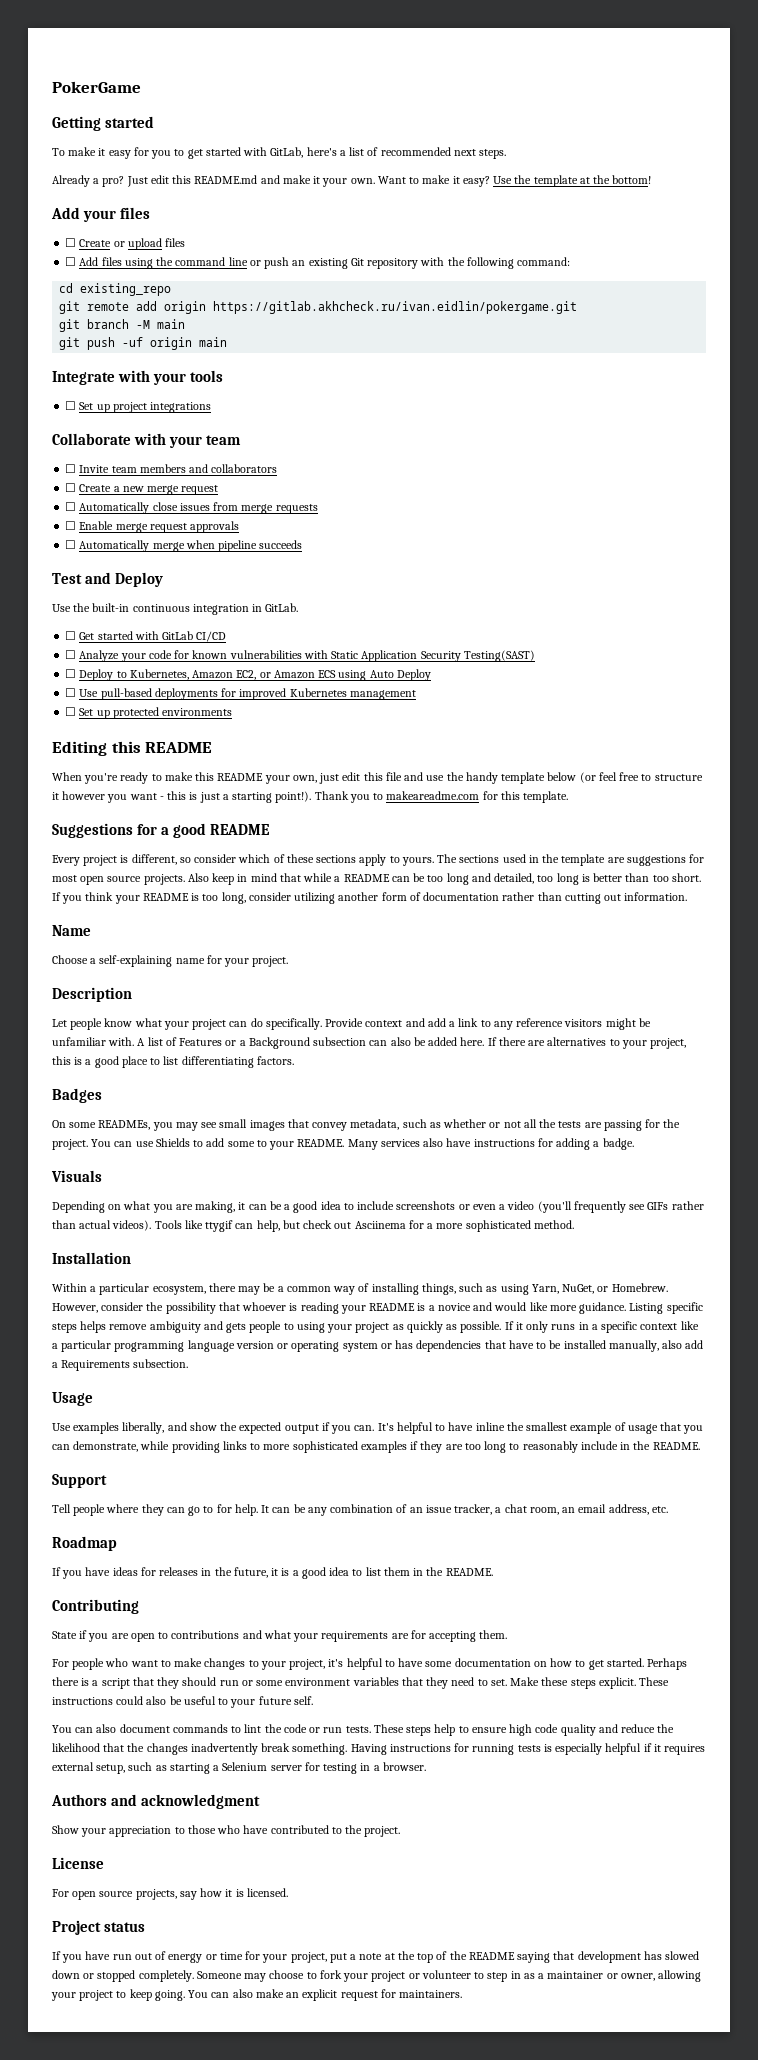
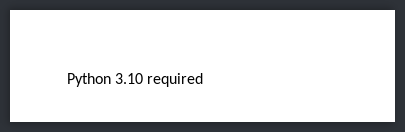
[52,81,141,93] [52,116,155,131] [52,147,507,159] [52,175,652,187] [51,207,151,222] [65,238,186,250] [65,257,571,269] [59,283,172,296] [59,301,578,314] [59,319,186,332] [59,337,228,350] [52,370,224,385] [65,401,212,413] [52,433,242,448] [65,464,278,473] [65,483,219,495] [65,502,318,514] [65,521,240,533] [65,540,303,552] [52,572,164,587] [52,603,299,615] [65,631,227,642] [65,650,535,662] [65,669,431,681] [65,688,416,700] [65,707,233,719] [52,741,213,756] [52,772,703,784] [52,791,569,803] [52,823,271,838] [52,854,705,866] [52,873,701,885] [52,892,688,904] [52,925,91,936] [52,955,289,967] [52,987,132,1002] [52,1018,651,1030] [52,1037,687,1049] [52,1056,294,1068] [52,1088,102,1103] [52,1119,681,1131] [52,1138,634,1150] [51,1170,102,1182] [52,1201,704,1213] [52,1220,574,1232] [52,1252,131,1264] [52,1283,668,1295] [52,1302,703,1314] [52,1321,699,1333] [52,1340,704,1352] [52,1359,189,1371] [52,1392,93,1406] [52,1422,704,1434] [52,1441,700,1453] [52,1474,107,1488] [52,1504,668,1516] [52,1536,117,1551] [52,1567,493,1579] [52,1599,139,1614] [52,1630,508,1642] [52,1658,688,1670] [52,1677,670,1689] [52,1696,313,1708] [52,1724,675,1736] [52,1743,706,1755] [52,1762,426,1774] [51,1794,261,1809] [52,1825,401,1837] [52,1857,104,1869] [52,1888,288,1900] [52,1920,146,1935] [52,1951,700,1963] [52,1970,702,1982] [51,1989,463,2001] PokerGame // Getting started // To make it easy for you to get started with GitLab, here's a list of recommended next steps. // Already a pro? Just edit this README.md and make it your own. Want to make it easy? Use the template at the bottom! // Add your files // ☐ Create or upload files // ☐ Add files using the command line or push an existing Git repository with the following command: // cd existing_repo // git remote add origin https://gitlab.akhcheck.ru/ivan.eidlin/pokergame.git // git branch -M main // git push -uf origin main // Integrate with your tools // ☐ Set up project integrations // Collaborate with your team // ☐ Invite team members and collaborators // ☐ Create a new merge request // ☐ Automatically close issues from merge requests // ☐ Enable merge request approvals // ☐ Automatically merge when pipeline succeeds // Test and Deploy // Use the built-in continuous integration in GitLab. // ☐ Get started with GitLab CI/CD // ☐ Analyze your code for known vulnerabilities with Static Application Security Testing(SAST) // ☐ Deploy to Kubernetes, Amazon EC2, or Amazon ECS using Auto Deploy // ☐ Use pull-based deployments for improved Kubernetes management // ☐ Set up protected environments // Editing this README // When you're ready to make this README your own, just edit this file and use the handy template below (or feel free to structure it however you want - this is just a starting point!). Thank you to makeareadme.com for this template. // Suggestions for a good README // Every project is different, so consider which of these sections apply to yours. The sections used in the template are suggestions for most open source projects. Also keep in mind that while a README can be too long and detailed, too long is better than too short. If you think your README is too long, consider utilizing another form of documentation rather than cutting out information. // Name // Choose a self-explaining name for your project. // Description // Let people know what your project can do specifically. Provide context and add a link to any reference visitors might be unfamiliar with. A list of Features or a Background subsection can also be added here. If there are alternatives to your project, this is a good place to list differentiating factors. // Badges // On some READMEs, you may see small images that convey metadata, such as whether or not all the tests are passing for the project. You can use Shields to add some to your README. Many services also have instructions for adding a badge. // Visuals // Depending on what you are making, it can be a good idea to include screenshots or even a video (you'll frequently see GIFs rather than actual videos). Tools like ttygif can help, but check out Asciinema for a more sophisticated method. // Installation // Within a particular ecosystem, there may be a common way of installing things, such as using Yarn, NuGet, or Homebrew. However, consider the possibility that whoever is reading your README is a novice and would like more guidance. Listing specific steps helps remove ambiguity and gets people to using your project as quickly as possible. If it only runs in a specific context like a particular programming language version or operating system or has dependencies that have to be installed manually, also add a Requirements subsection. // Usage // Use examples liberally, and show the expected output if you can. It's helpful to have inline the smallest example of usage that you can demonstrate, while providing links to more sophisticated examples if they are too long to reasonably include in the README. // Support // Tell people where they can go to for help. It can be any combination of an issue tracker, a chat room, an email address, etc. // Roadmap // If you have ideas for releases in the future, it is a good idea to list them in the README. // Contributing // State if you are open to contributions and what your requirements are for accepting them. // For people who want to make changes to your project, it's helpful to have some documentation on how to get started. Perhaps there is a script that they should run or some environment variables that they need to set. Make these steps explicit. These instructions could also be useful to your future self. // You can also document commands to lint the code or run tests. These steps help to ensure high code quality and reduce the likelihood that the changes inadvertently break something. Having instructions for running tests is especially helpful if it requires external setup, such as starting a Selenium server for testing in a browser. // Authors and acknowledgment // Show your appreciation to those who have contributed to the project. // License // For open source projects, say how it is licensed. // Project status // If you have run out of energy or time for your project, put a note at the top of the README saying that development has slowed down or stopped completely. Someone may choose to fork your project or volunteer to step in as a maintainer or owner, allowing your project to keep going. You can also make an explicit request for maintainers. -> [67,73,204,87] Python 3.10 required

